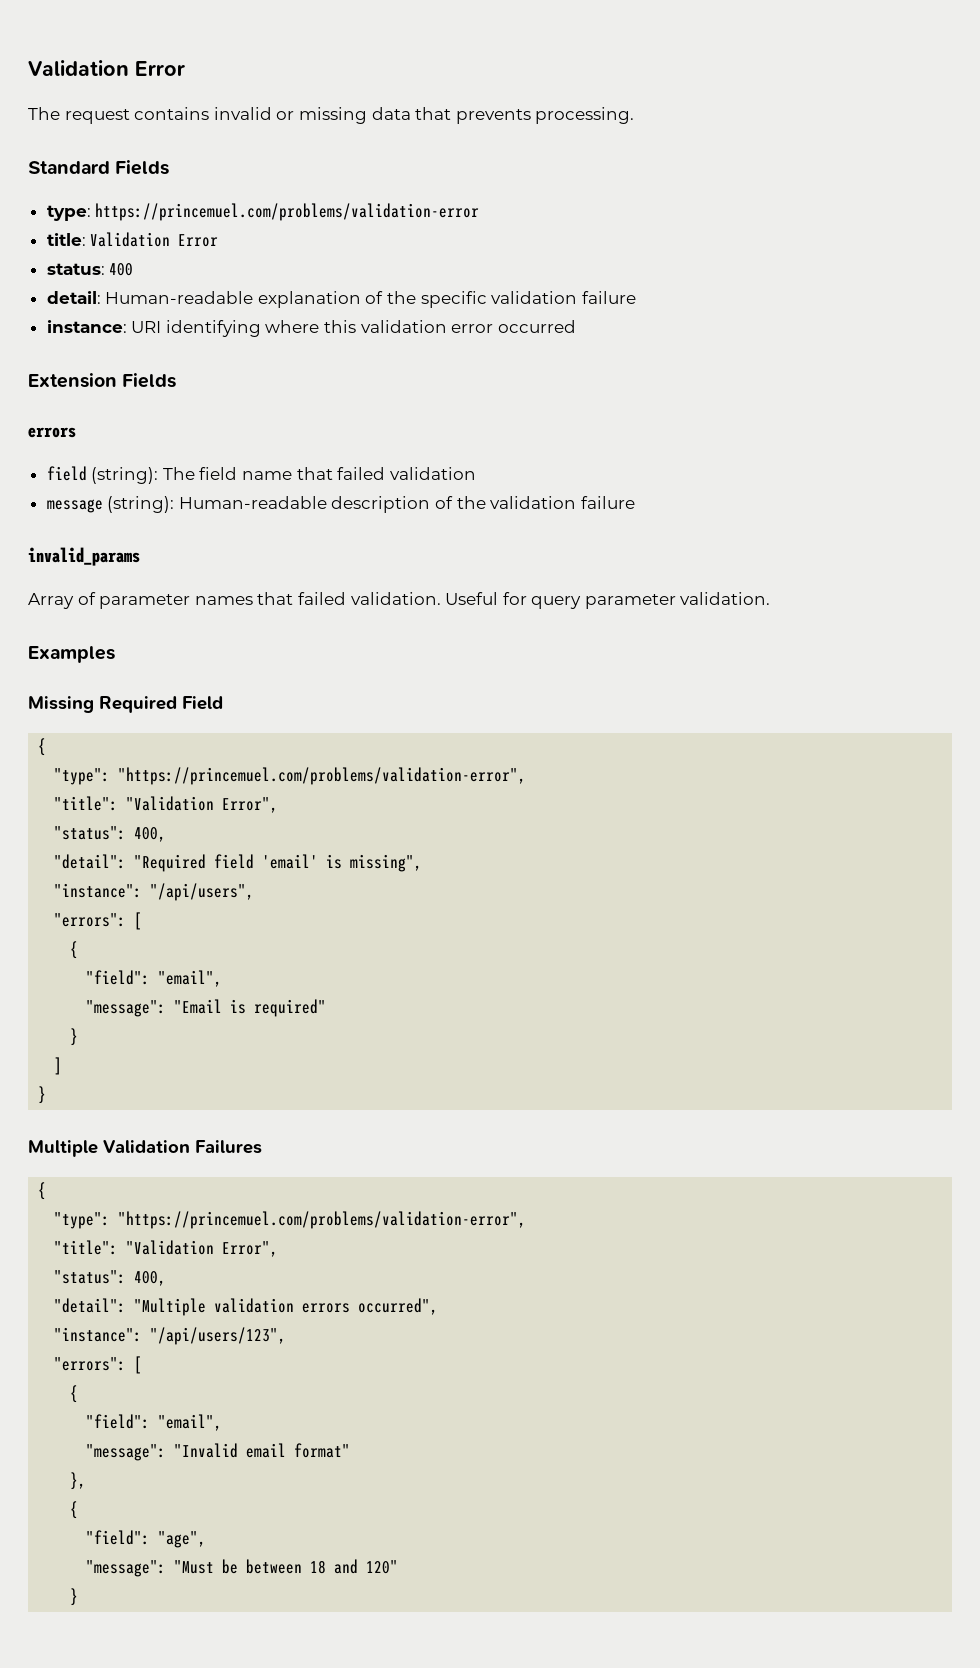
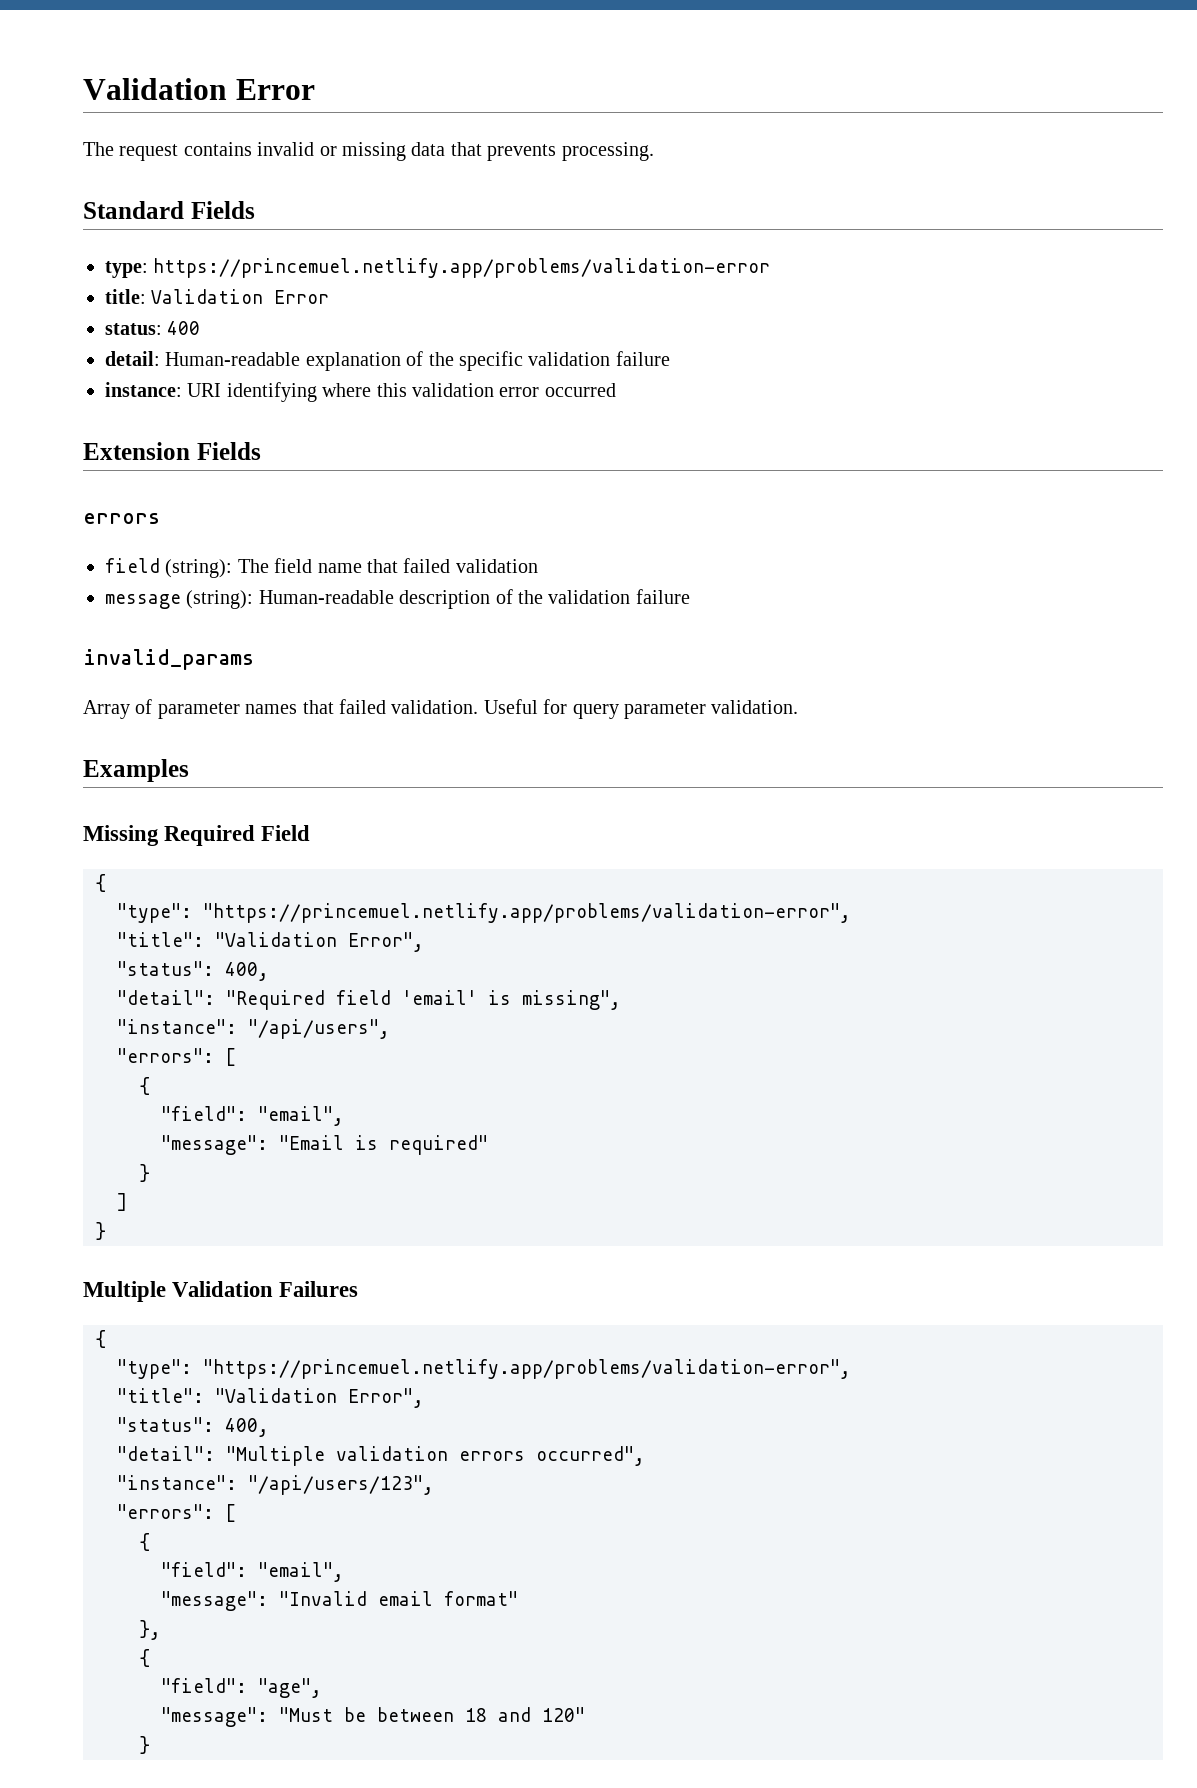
[95,203,480,221] https://princemuel.com/problems/validation-error -> [153,258,771,278] https://princemuel.netlify.app/problems/validation-error
[118,767,527,785] "https://princemuel.com/problems/validation-error", -> [203,903,851,923] "https://princemuel.netlify.app/problems/validation-error",
[118,1211,527,1229] "https://princemuel.com/problems/validation-error", -> [203,1359,851,1379] "https://princemuel.netlify.app/problems/validation-error",

